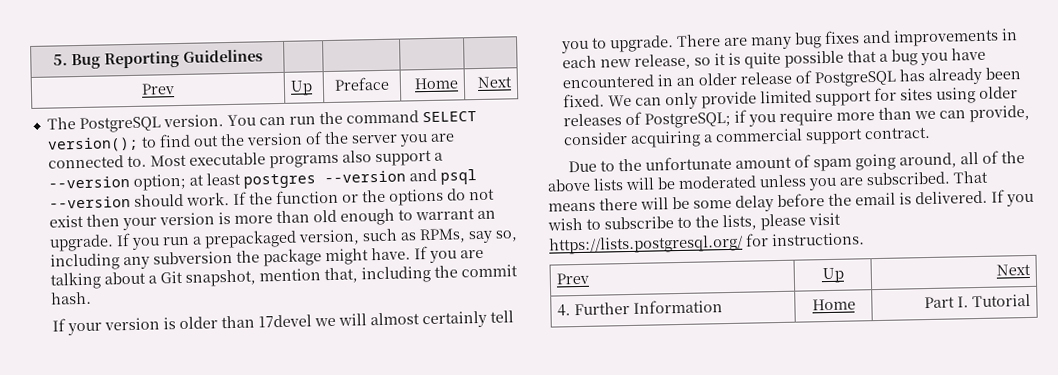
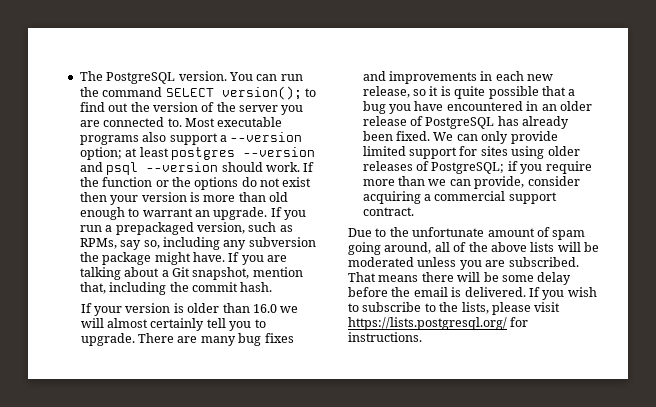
[52,49,263,70] [141,83,175,95] [289,80,313,96] [334,76,390,91] [414,77,459,90] [477,76,513,89] 5. Bug Reporting Guidelines | | | | // Prev | Up | Preface | Home | Next // -> (79, 76) none
[258,314,313,328] 17devel -> [252,304,277,313] 16.0
[555,272,589,285] [821,267,844,284] [996,263,1032,276] [556,299,723,317] [811,298,856,311] [924,293,1032,309] // Prev | Up | Next // 4. Further Information | Home | Part I. Tutorial -> (422, 337) none

